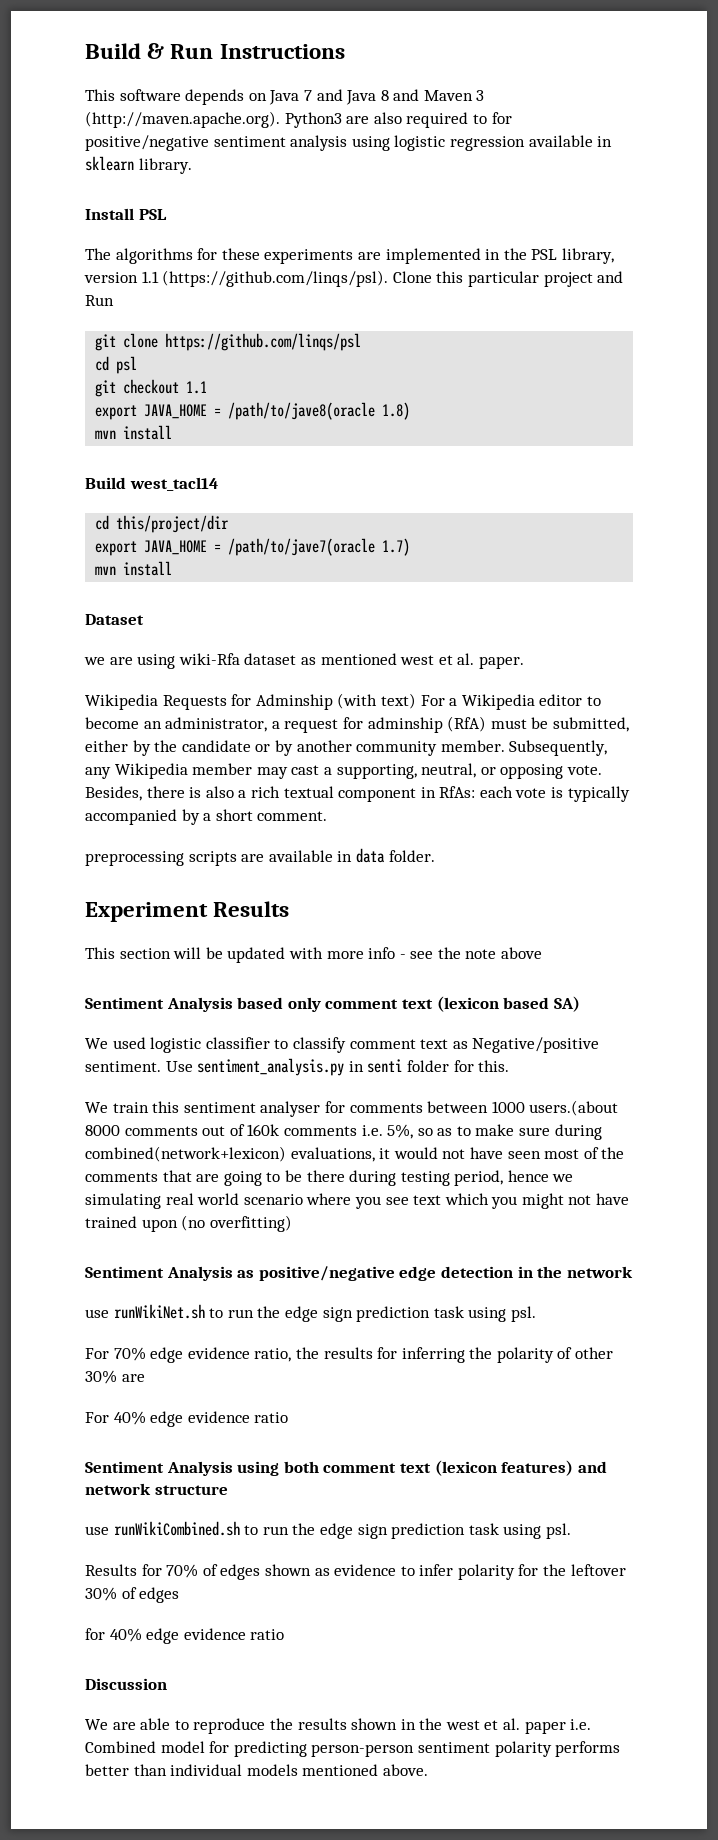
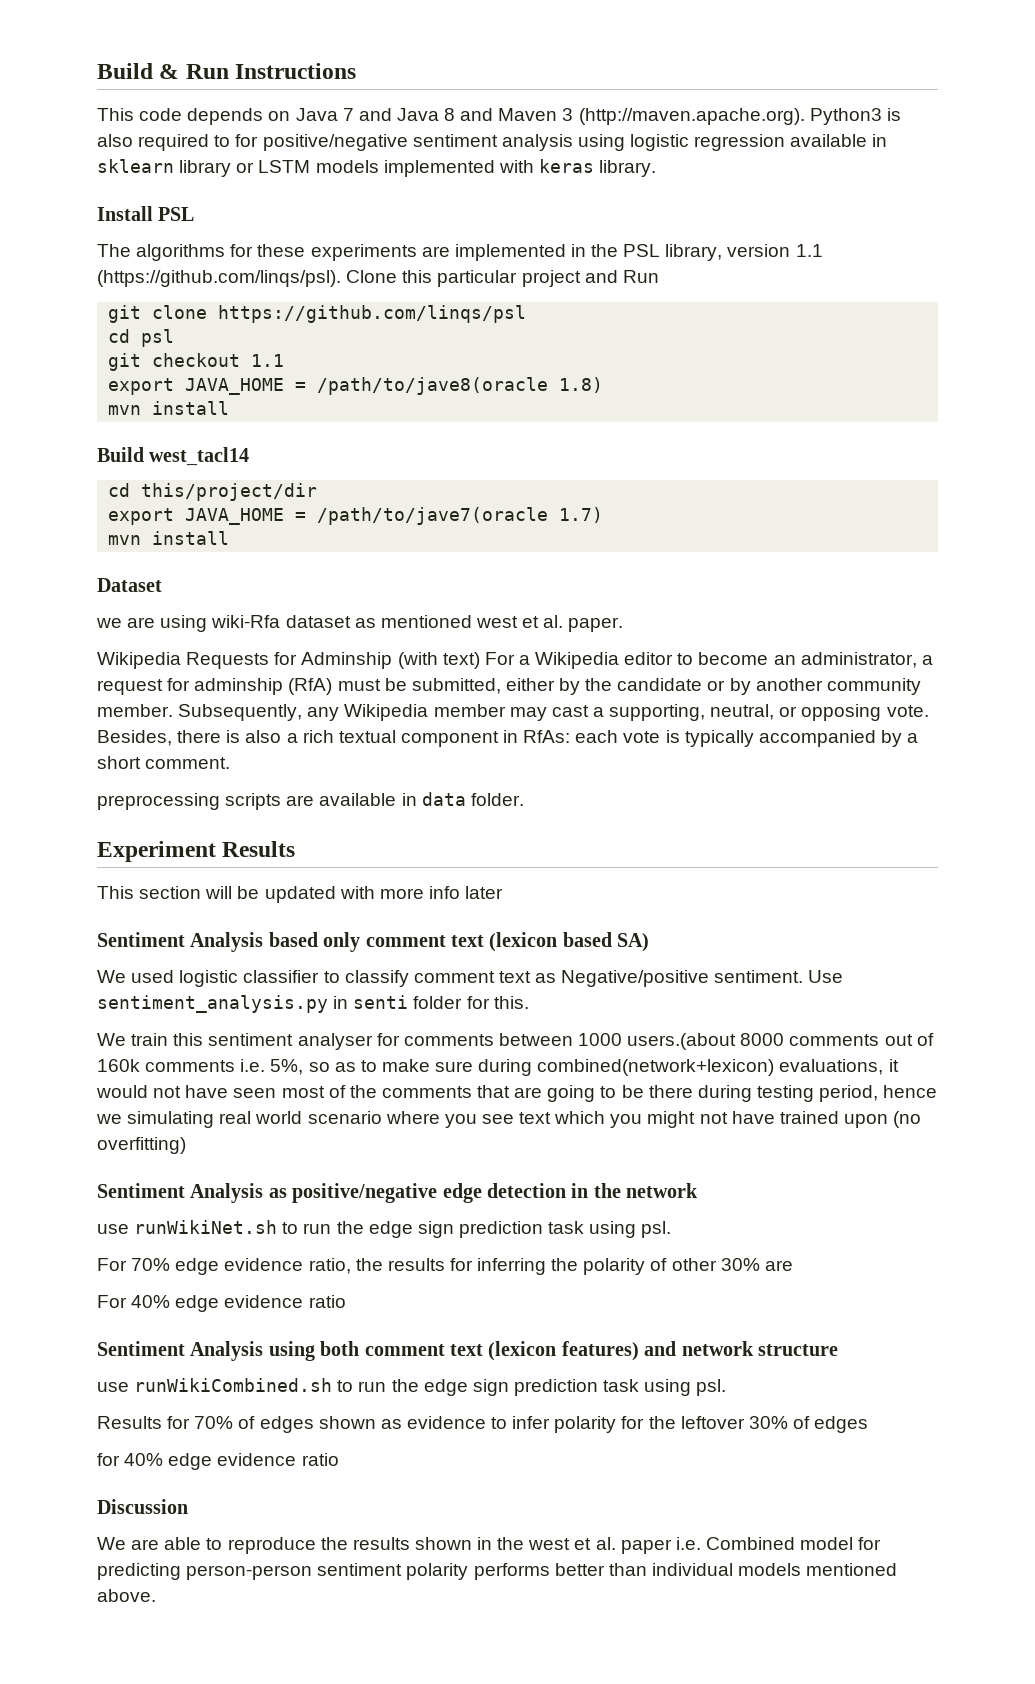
[119,89,181,101] software -> [139,108,183,121] code
[346,116,370,124] are -> [886,108,901,121] is
(134, 163) none -> [179,159,594,177] library or LSTM models implemented with keras
[399,947,543,959] - see the note above -> [465,886,504,899] later

